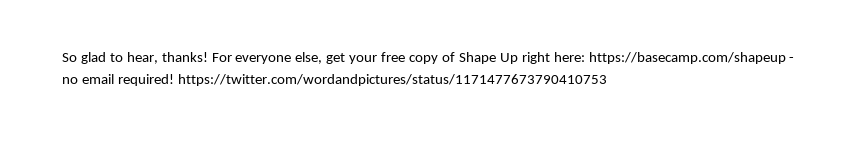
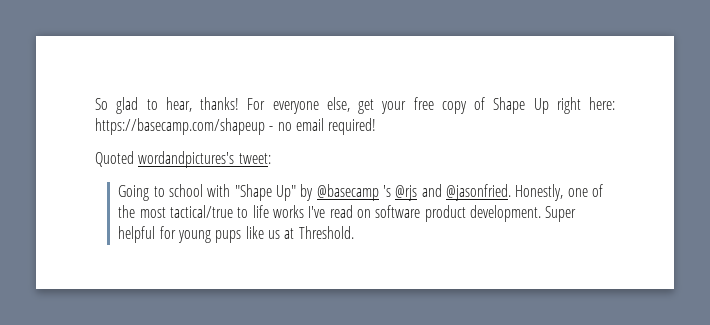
[177,74,607,86] https://twitter.com/wordandpictures/status/1171477673790410753 -> [95,151,271,168] [118,184,603,201] [118,205,577,222] [118,226,354,243] // Quoted wordandpictures's tweet: // Going to school with "Shape Up" by @basecamp 's @rjs and @jasonfried. Honestly, one of the most tactical/true to life works I've read on software product development. Super helpful for young pups like us at Threshold.

